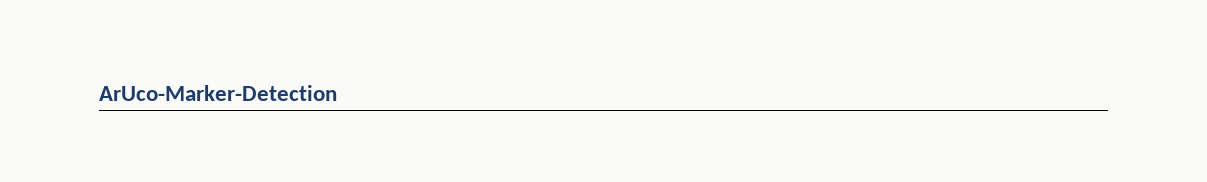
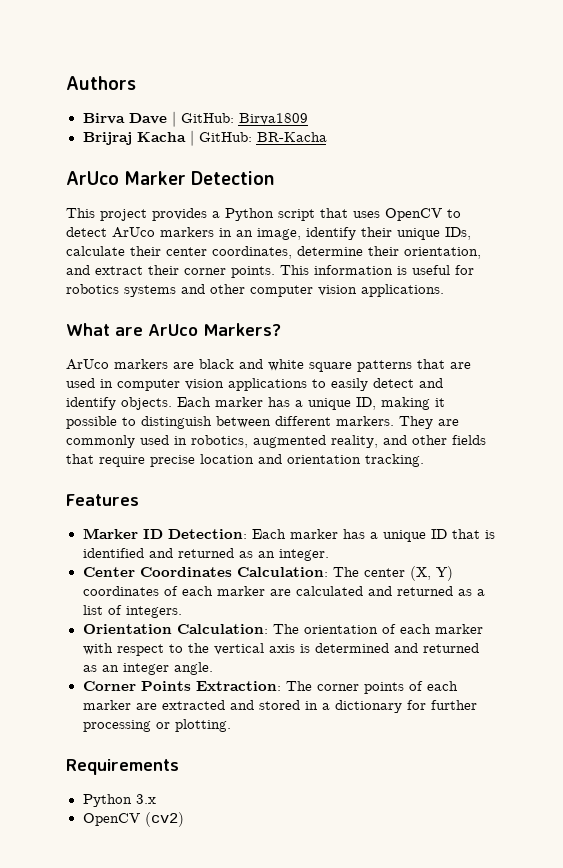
[99,85,337,101] ArUco-Marker-Detection -> [66,76,136,90] [82,111,308,127] [82,130,327,146] [66,171,275,185] [66,208,461,221] [66,227,471,240] [66,246,481,259] [66,265,474,278] [66,284,444,297] [66,323,281,336] [66,359,471,372] [66,378,443,391] [66,397,445,410] [66,416,459,429] [66,435,486,448] [66,454,424,467] [66,494,139,506] [82,528,495,542] [82,548,329,561] [82,566,453,581] [82,586,485,596] [82,605,182,618] [82,624,483,634] [82,643,479,656] [82,662,213,675] [82,681,458,694] [82,700,477,713] [82,719,231,732] [66,759,179,775] [82,794,156,807] [82,812,184,827] Authors // Birva Dave | GitHub: Birva1809 // Brijraj Kacha | GitHub: BR-Kacha // ArUco Marker Detection // This project provides a Python script that uses OpenCV to detect ArUco markers in an image, identify their unique IDs, calculate their center coordinates, determine their orientation, and extract their corner points. This information is useful for robotics systems and other computer vision applications. // What are ArUco Markers? // ArUco markers are black and white square patterns that are used in computer vision applications to easily detect and identify objects. Each marker has a unique ID, making it possible to distinguish between different markers. They are commonly used in robotics, augmented reality, and other fields that require precise location and orientation tracking. // Features // Marker ID Detection: Each marker has a unique ID that is identified and returned as an integer. // Center Coordinates Calculation: The center (X, Y) coordinates of each marker are calculated and returned as a list of integers. // Orientation Calculation: The orientation of each marker with respect to the vertical axis is determined and returned as an integer angle. // Corner Points Extraction: The corner points of each marker are extracted and stored in a dictionary for further processing or plotting. // Requirements // Python 3.x // OpenCV (cv2)

